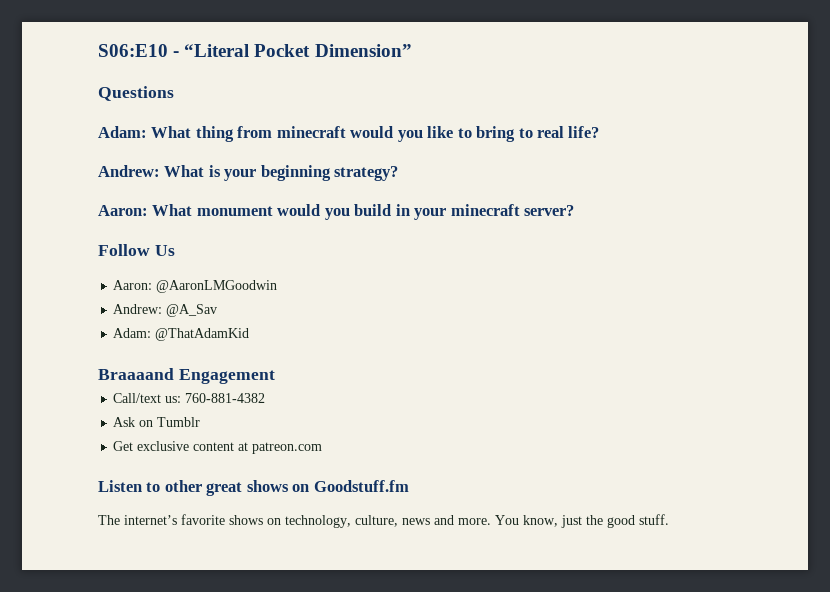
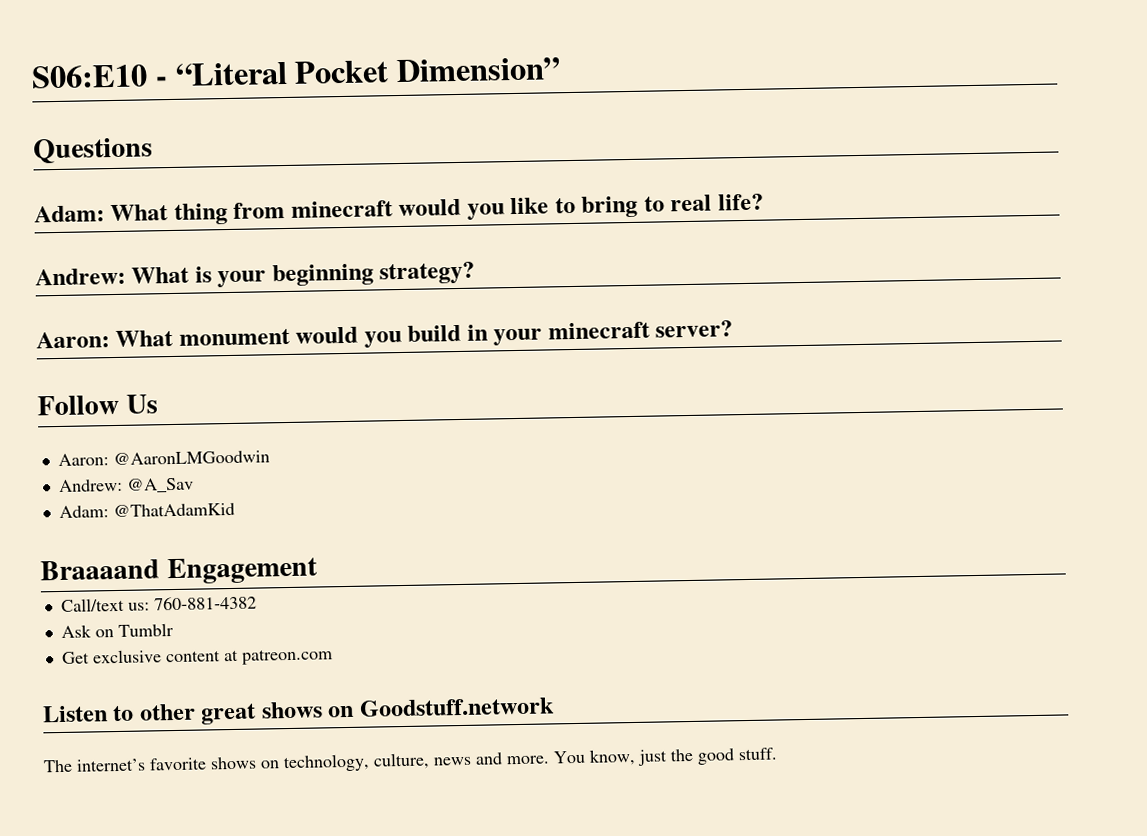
[313,480,409,492] Goodstuff.fm -> [358,697,555,717] Goodstuff.network

